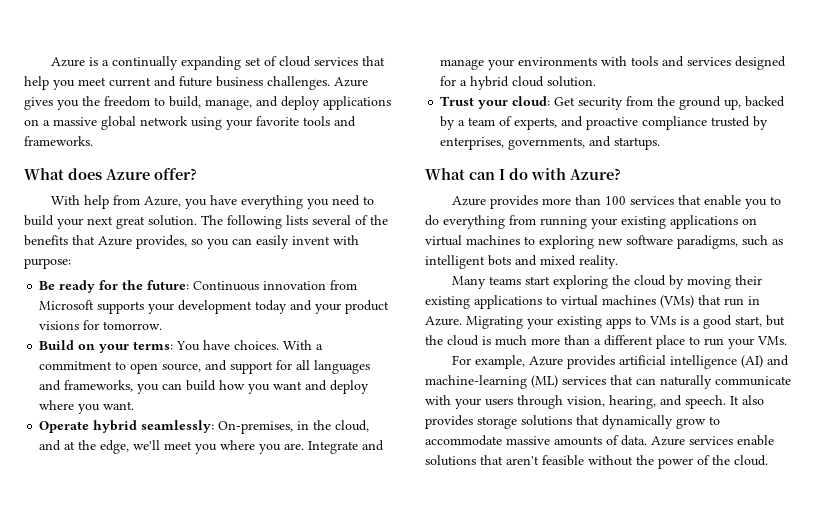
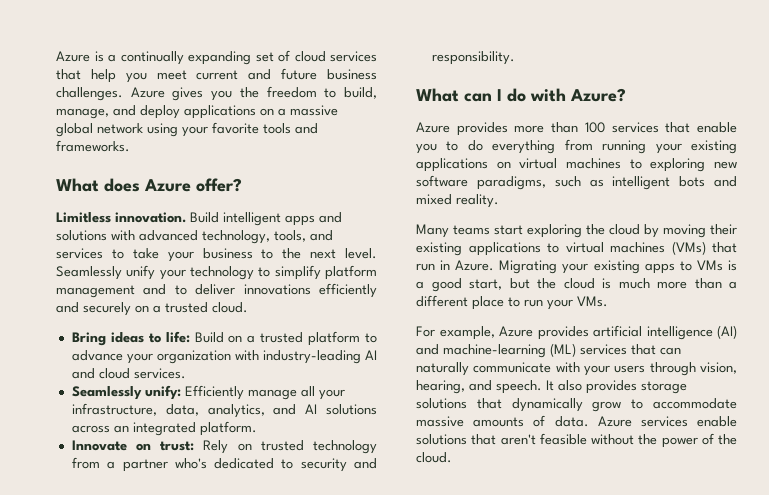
[51,195,375,209] [24,215,388,229] [24,235,359,249] [24,258,71,269] [39,280,358,293] [39,300,390,314] [39,320,163,330] [39,340,324,353] [39,360,371,374] [39,380,370,394] [39,400,135,414] [39,420,370,434] [39,440,385,454] [440,56,787,70] [440,76,597,90] [440,96,786,110] [440,116,769,130] [440,136,661,150] With help from Azure, you have everything you need to build your next great solution. The following lists several of the benefits that Azure provides, so you can easily invent with purpose: // Be ready for the future: Continuous innovation from Microsoft supports your development today and your product visions for tomorrow. // Build on your terms: You have choices. With a commitment to open source, and support for all languages and frameworks, you can build how you want and deploy where you want. // Operate hybrid seamlessly: On-premises, in the cloud, and at the edge, we'll meet you where you are. Integrate and manage your environments with tools and services designed for a hybrid cloud solution. // Trust your cloud: Get security from the ground up, backed by a team of experts, and proactive compliance trusted by enterprises, governments, and startups. -> [56,212,342,226] [56,230,333,244] [56,248,377,262] [56,265,377,280] [56,283,377,298] [56,302,248,316] [71,331,377,346] [71,350,377,364] [71,368,186,379] [71,385,345,400] [71,403,377,418] [71,421,257,436] [71,440,378,454] [71,457,377,472] [431,51,515,65] Limitless innovation. Build intelligent apps and solutions with advanced technology, tools, and services to take your business to the next level. Seamlessly unify your technology to simplify platform management and to deliver innovations efficiently and securely on a trusted cloud. // Bring ideas to life: Build on a trusted platform to advance your organization with industry-leading AI and cloud services. // Seamlessly unify: Efficiently manage all your infrastructure, data, analytics, and AI solutions across an integrated platform. // Innovate on trust: Rely on trusted technology from a partner who's dedicated to security and responsibility.

